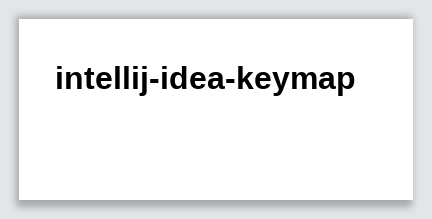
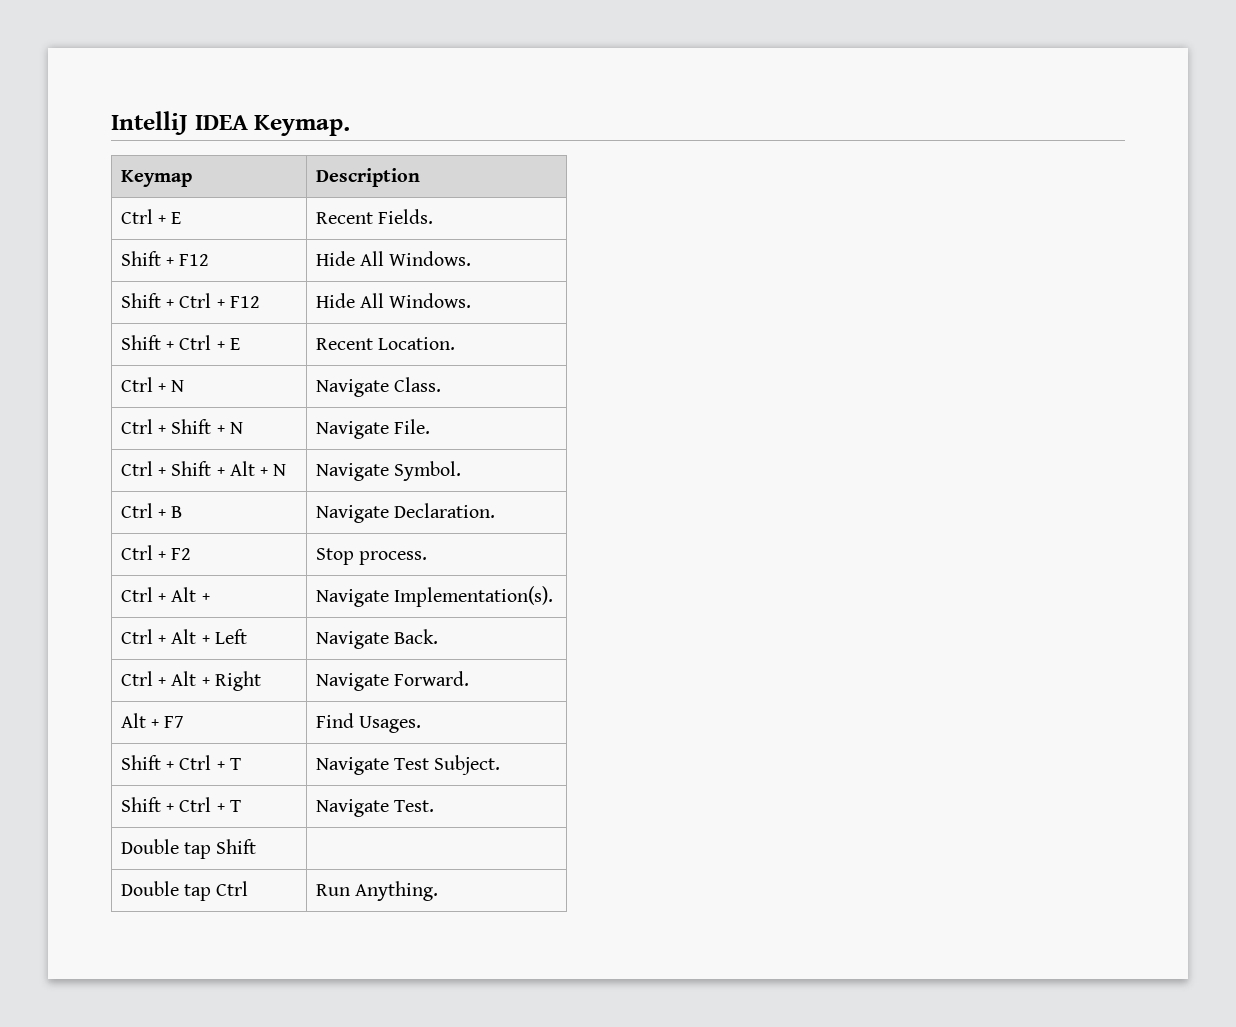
[55,66,356,96] intellij-idea-keymap -> [111,111,351,136] [120,170,192,187] [315,168,420,187] [120,209,182,224] [315,209,434,224] [120,251,210,266] [315,251,472,266] [120,293,260,308] [315,293,472,308] [120,335,240,350] [315,337,456,350] [120,377,185,392] [315,377,442,397] [120,419,243,434] [315,419,431,439] [120,461,287,476] [315,461,462,481] [120,503,183,518] [315,503,496,523] [120,545,192,560] [315,548,428,565] [120,587,210,602] [315,586,554,607] [120,629,247,644] [315,629,439,649] [120,671,261,691] [315,671,470,691] [120,713,185,728] [315,713,422,733] [120,755,241,770] [315,755,501,775] [120,797,241,812] [315,799,435,817] [120,839,257,859] [120,881,249,901] [315,881,439,901] IntelliJ IDEA Keymap. // Keymap | Description // Ctrl + E | Recent Fields. // Shift + F12 | Hide All Windows. // Shift + Ctrl + F12 | Hide All Windows. // Shift + Ctrl + E | Recent Location. // Ctrl + N | Navigate Class. // Ctrl + Shift + N | Navigate File. // Ctrl + Shift + Alt + N | Navigate Symbol. // Ctrl + B | Navigate Declaration. // Ctrl + F2 | Stop process. // Ctrl + Alt + | Navigate Implementation(s). // Ctrl + Alt + Left | Navigate Back. // Ctrl + Alt + Right | Navigate Forward. // Alt + F7 | Find Usages. // Shift + Ctrl + T | Navigate Test Subject. // Shift + Ctrl + T | Navigate Test. // Double tap Shift | // Double tap Ctrl | Run Anything.

